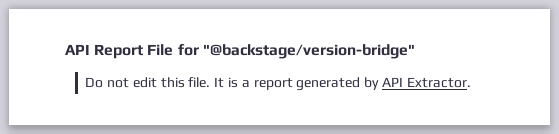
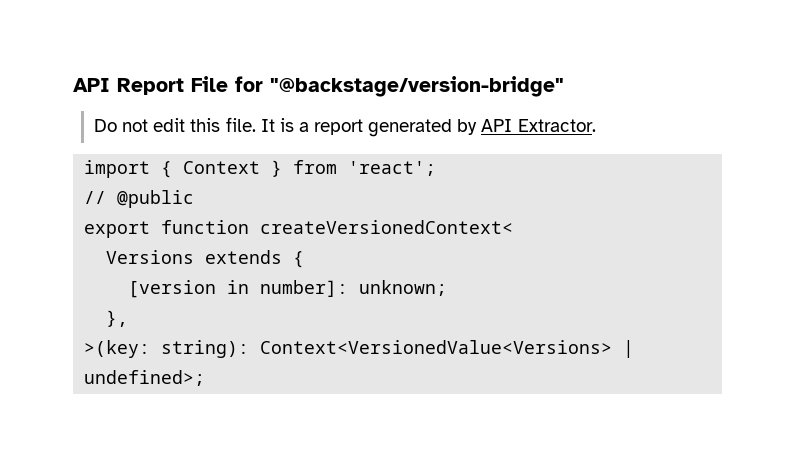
(471, 82) none -> [84,160,437,178] [84,190,195,208] [84,220,514,238] [106,250,305,268] [128,280,448,298] [106,310,129,327] [84,340,635,358] [84,370,206,386] // import { Context } from 'react'; // // @public // export function createVersionedContext< // Versions extends { // [version in number]: unknown; // }, // >(key: string): Context<VersionedValue<Versions> | undefined>;

